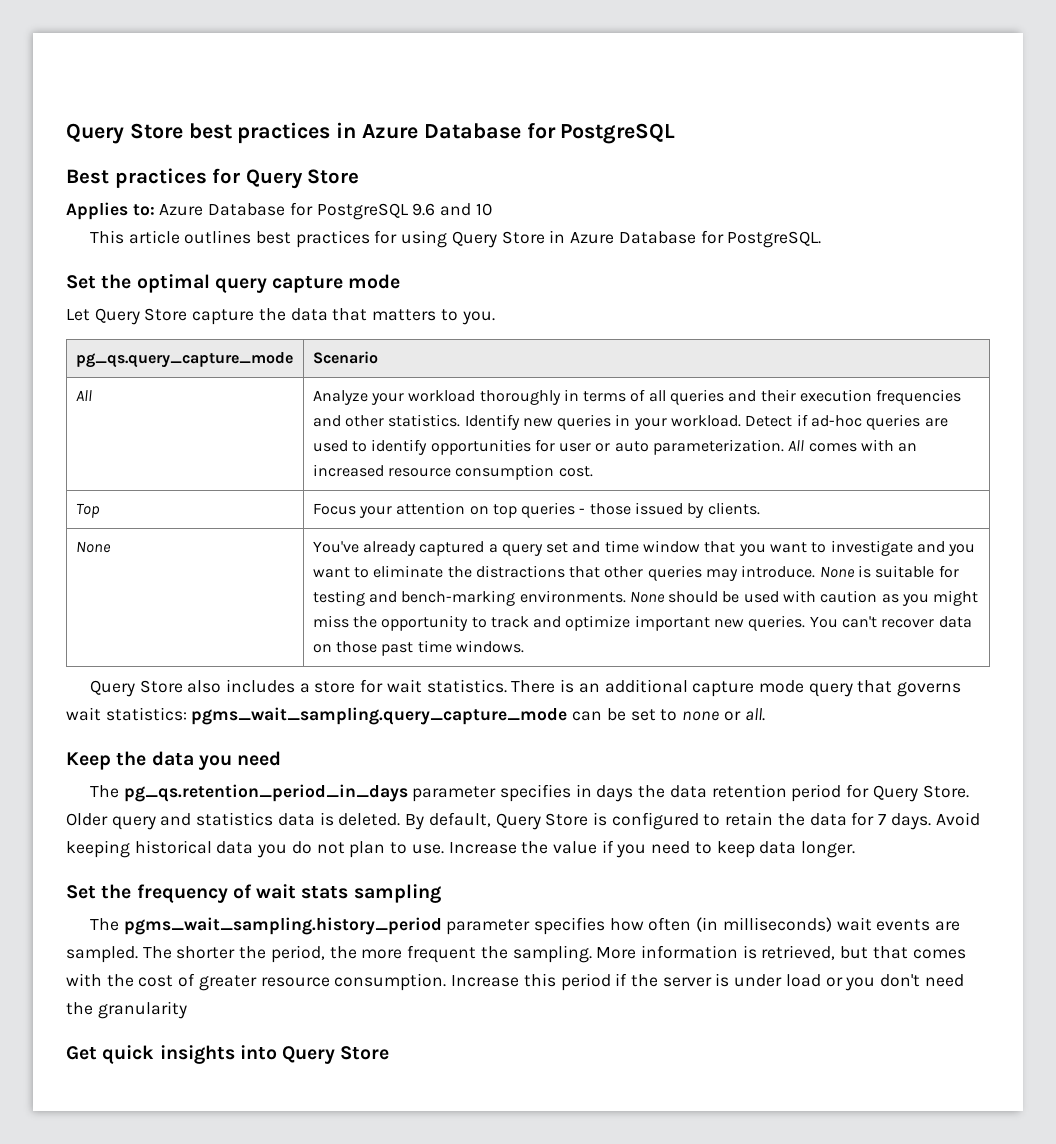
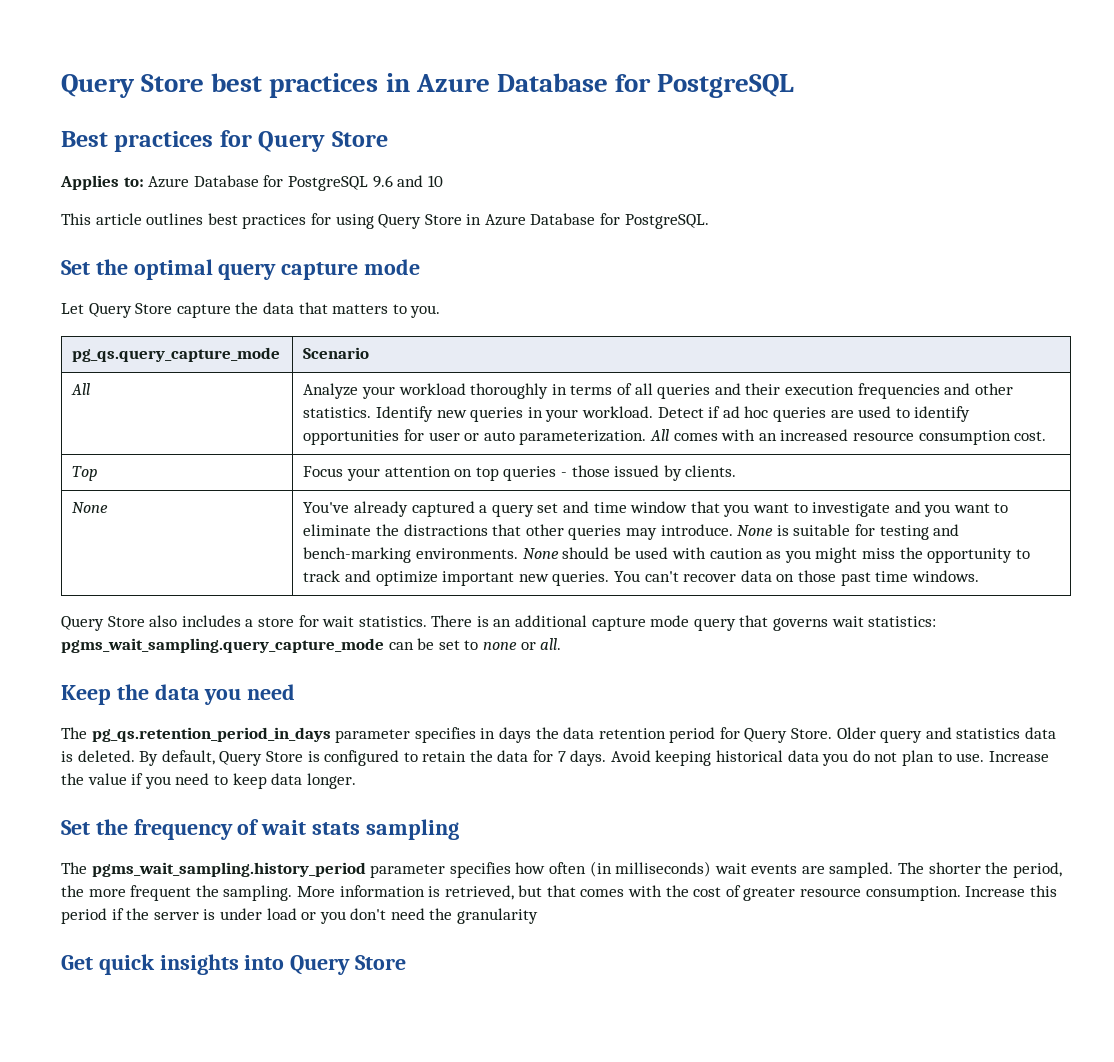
[811,415,863,427] ad-hoc -> [722,406,769,418] ad hoc

